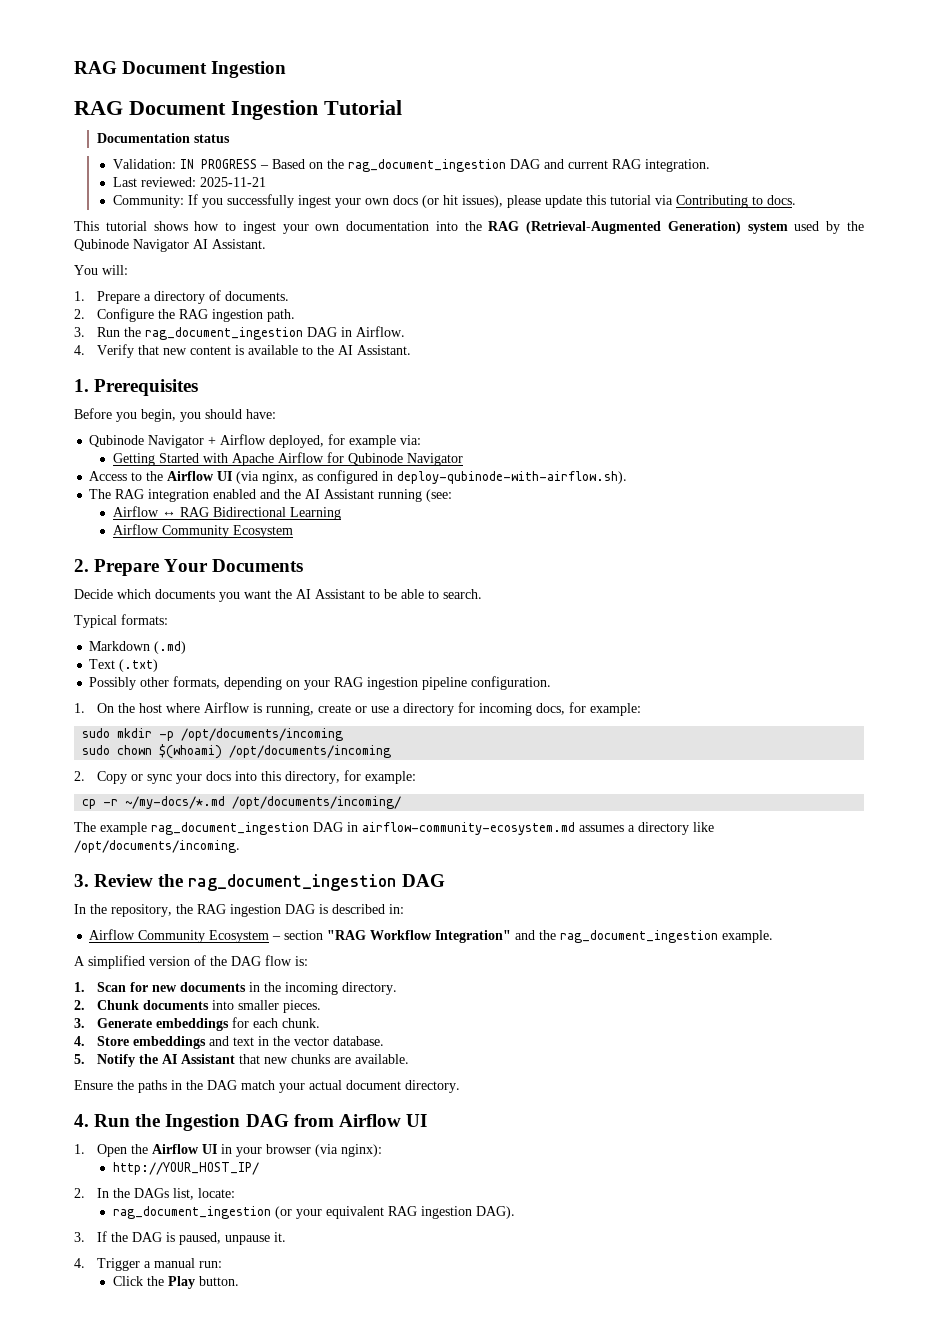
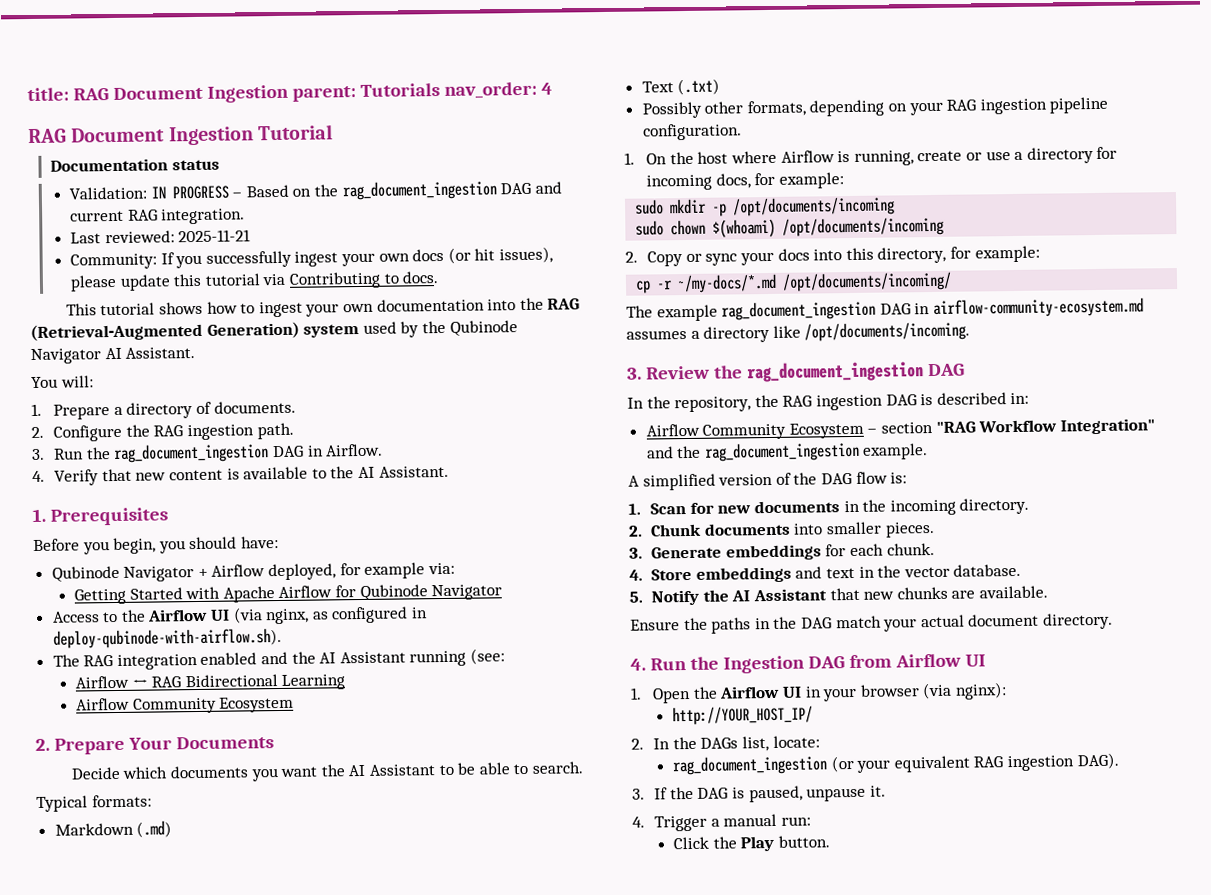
[74,61,287,78] RAG Document Ingestion -> [27,81,553,103] title: RAG Document Ingestion parent: Tutorials nav_order: 4

